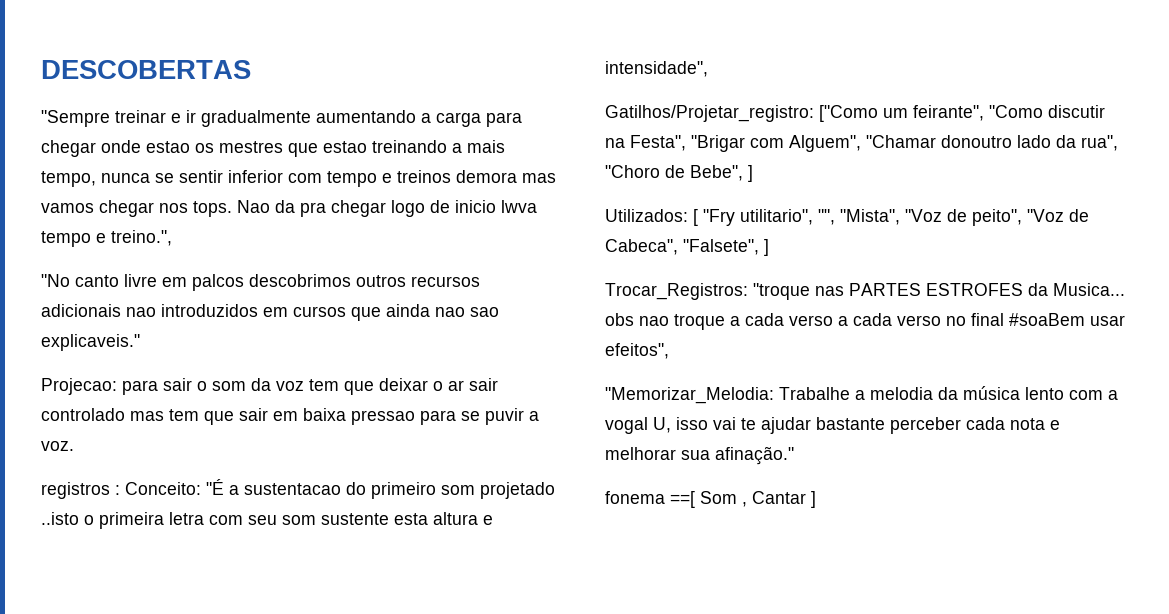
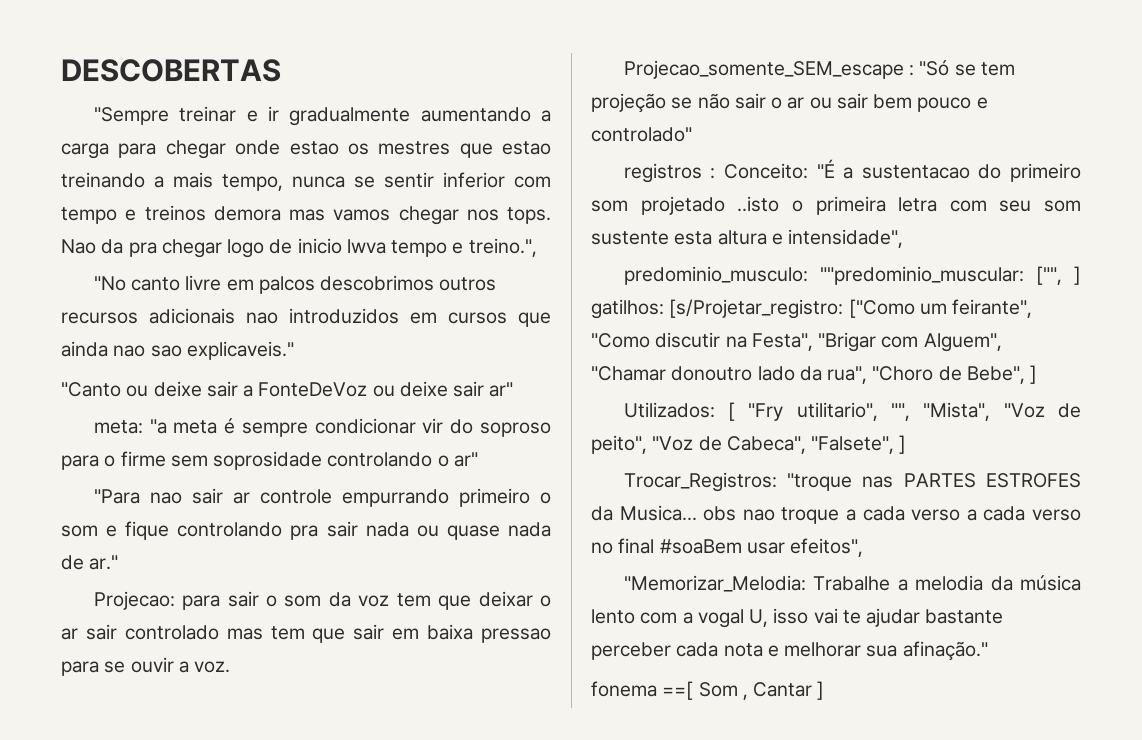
(140, 342) none -> [61,381,514,397] [93,418,551,437] [61,451,478,470] [93,488,551,507] [61,521,551,540] [61,555,119,570] // "Canto ou deixe sair a FonteDeVoz ou deixe sair ar" // meta: "a meta é sempre condicionar vir do soproso para o firme sem soprosidade controlando o ar" // "Para nao sair ar controle empurrando primeiro o som e fique controlando pra sair nada ou quase nada de ar."
[485,408,524,425] puvir -> [130,657,174,673] ouvir
(74, 446) none -> [623,60,1015,79] [591,93,988,113] [591,127,692,142] // Projecao_somente_SEM_escape : "Só se tem projeção se não sair o ar ou sair bem pouco e controlado"
[605,105,814,122] Gatilhos/Projetar_registro: -> [623,266,1081,285] [591,299,844,319] predominio_musculo: ""predominio_muscular: ["", ] gatilhos: [s/Projetar_registro:

